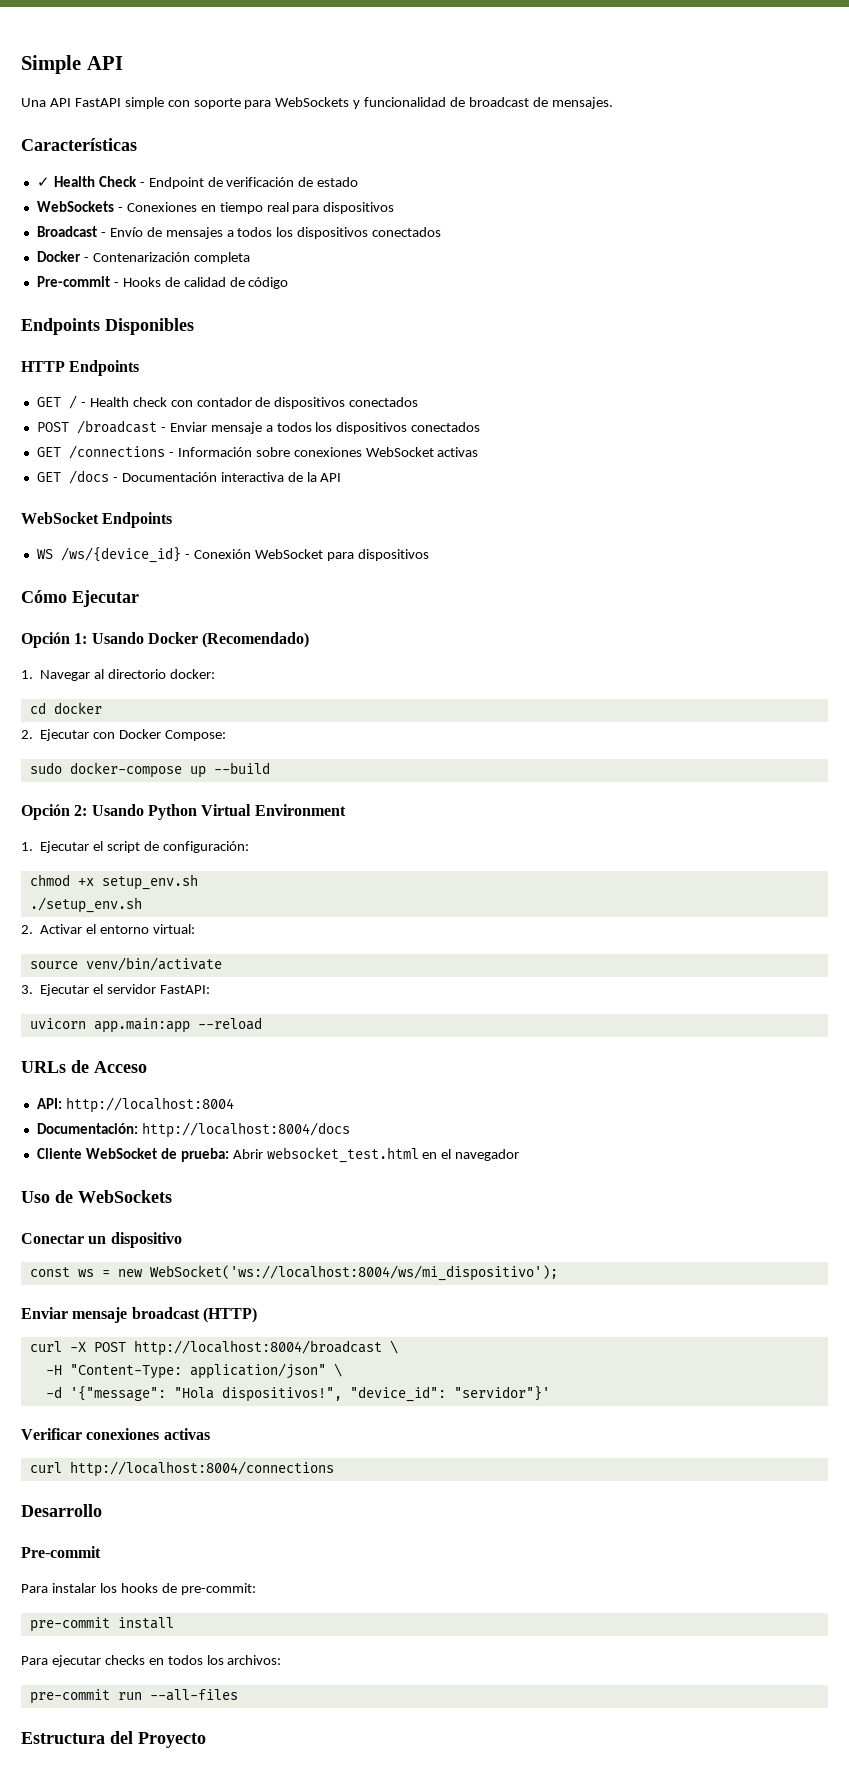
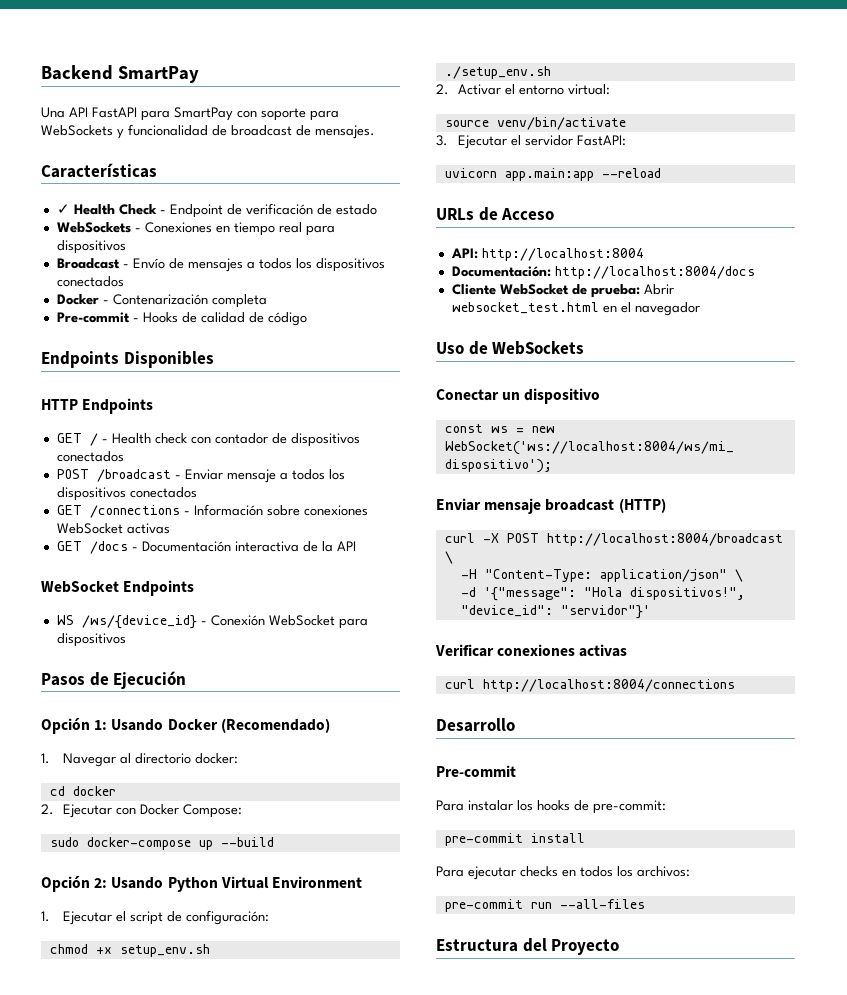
[21,55,123,74] Simple API -> [41,65,199,83] Backend SmartPay
[124,97,164,109] simple -> [141,107,233,121] para SmartPay
[21,590,139,607] Cómo Ejecutar -> [41,671,187,689] Pasos de Ejecución

